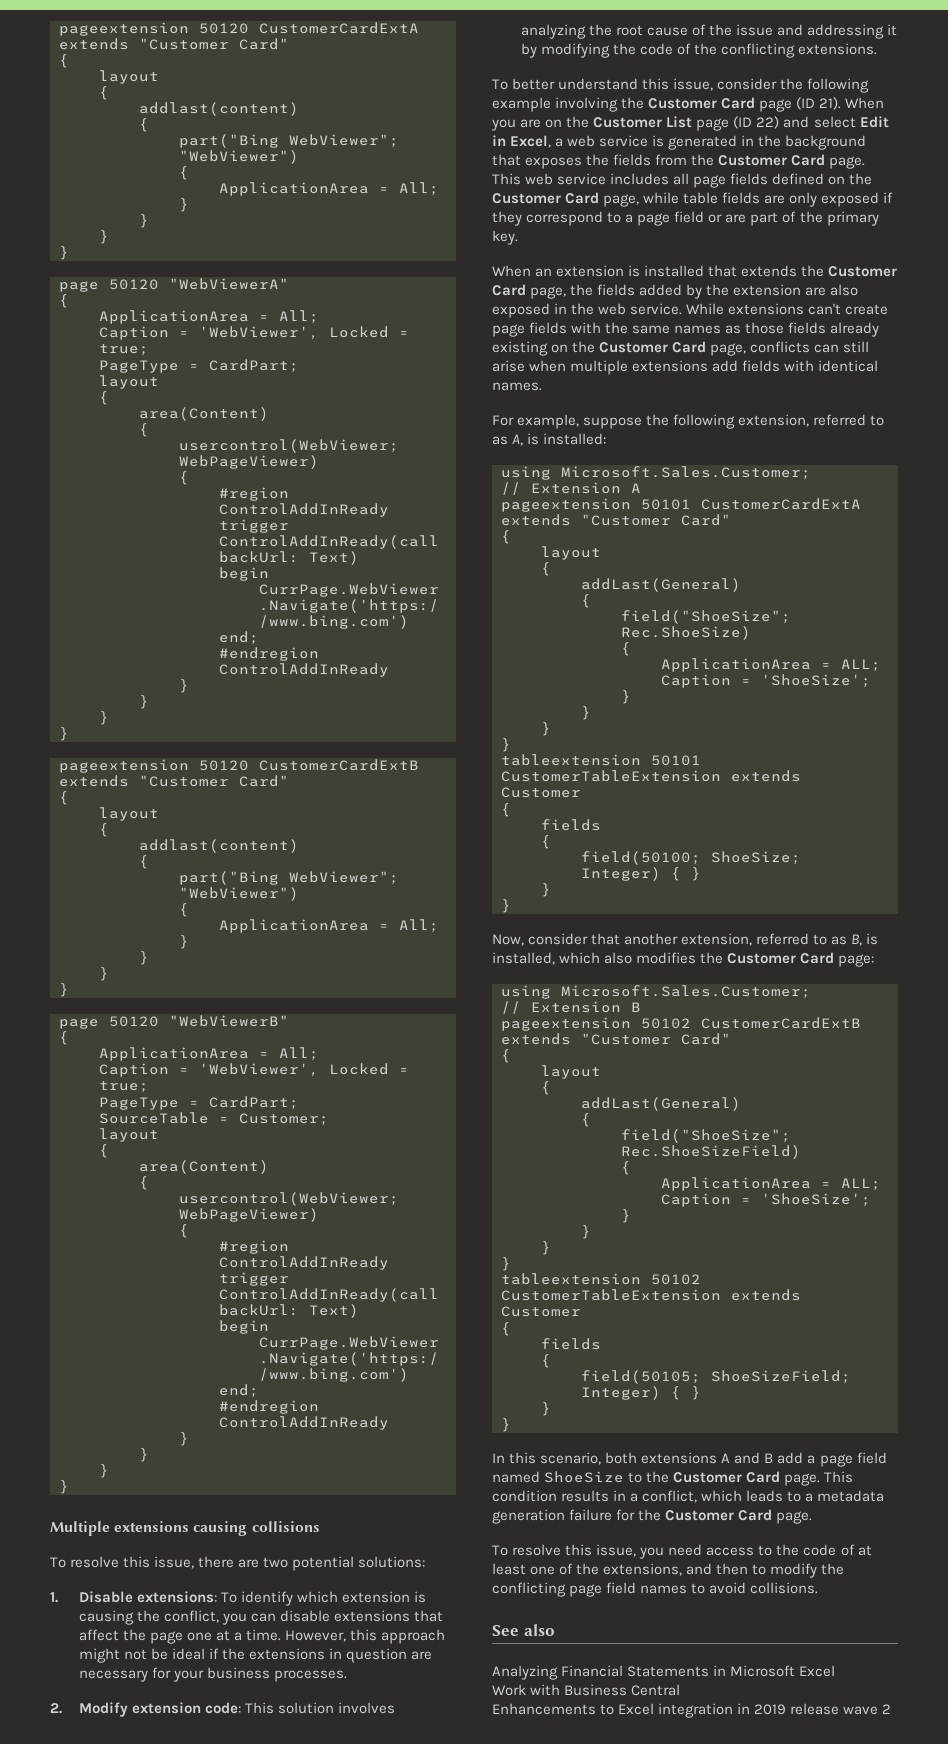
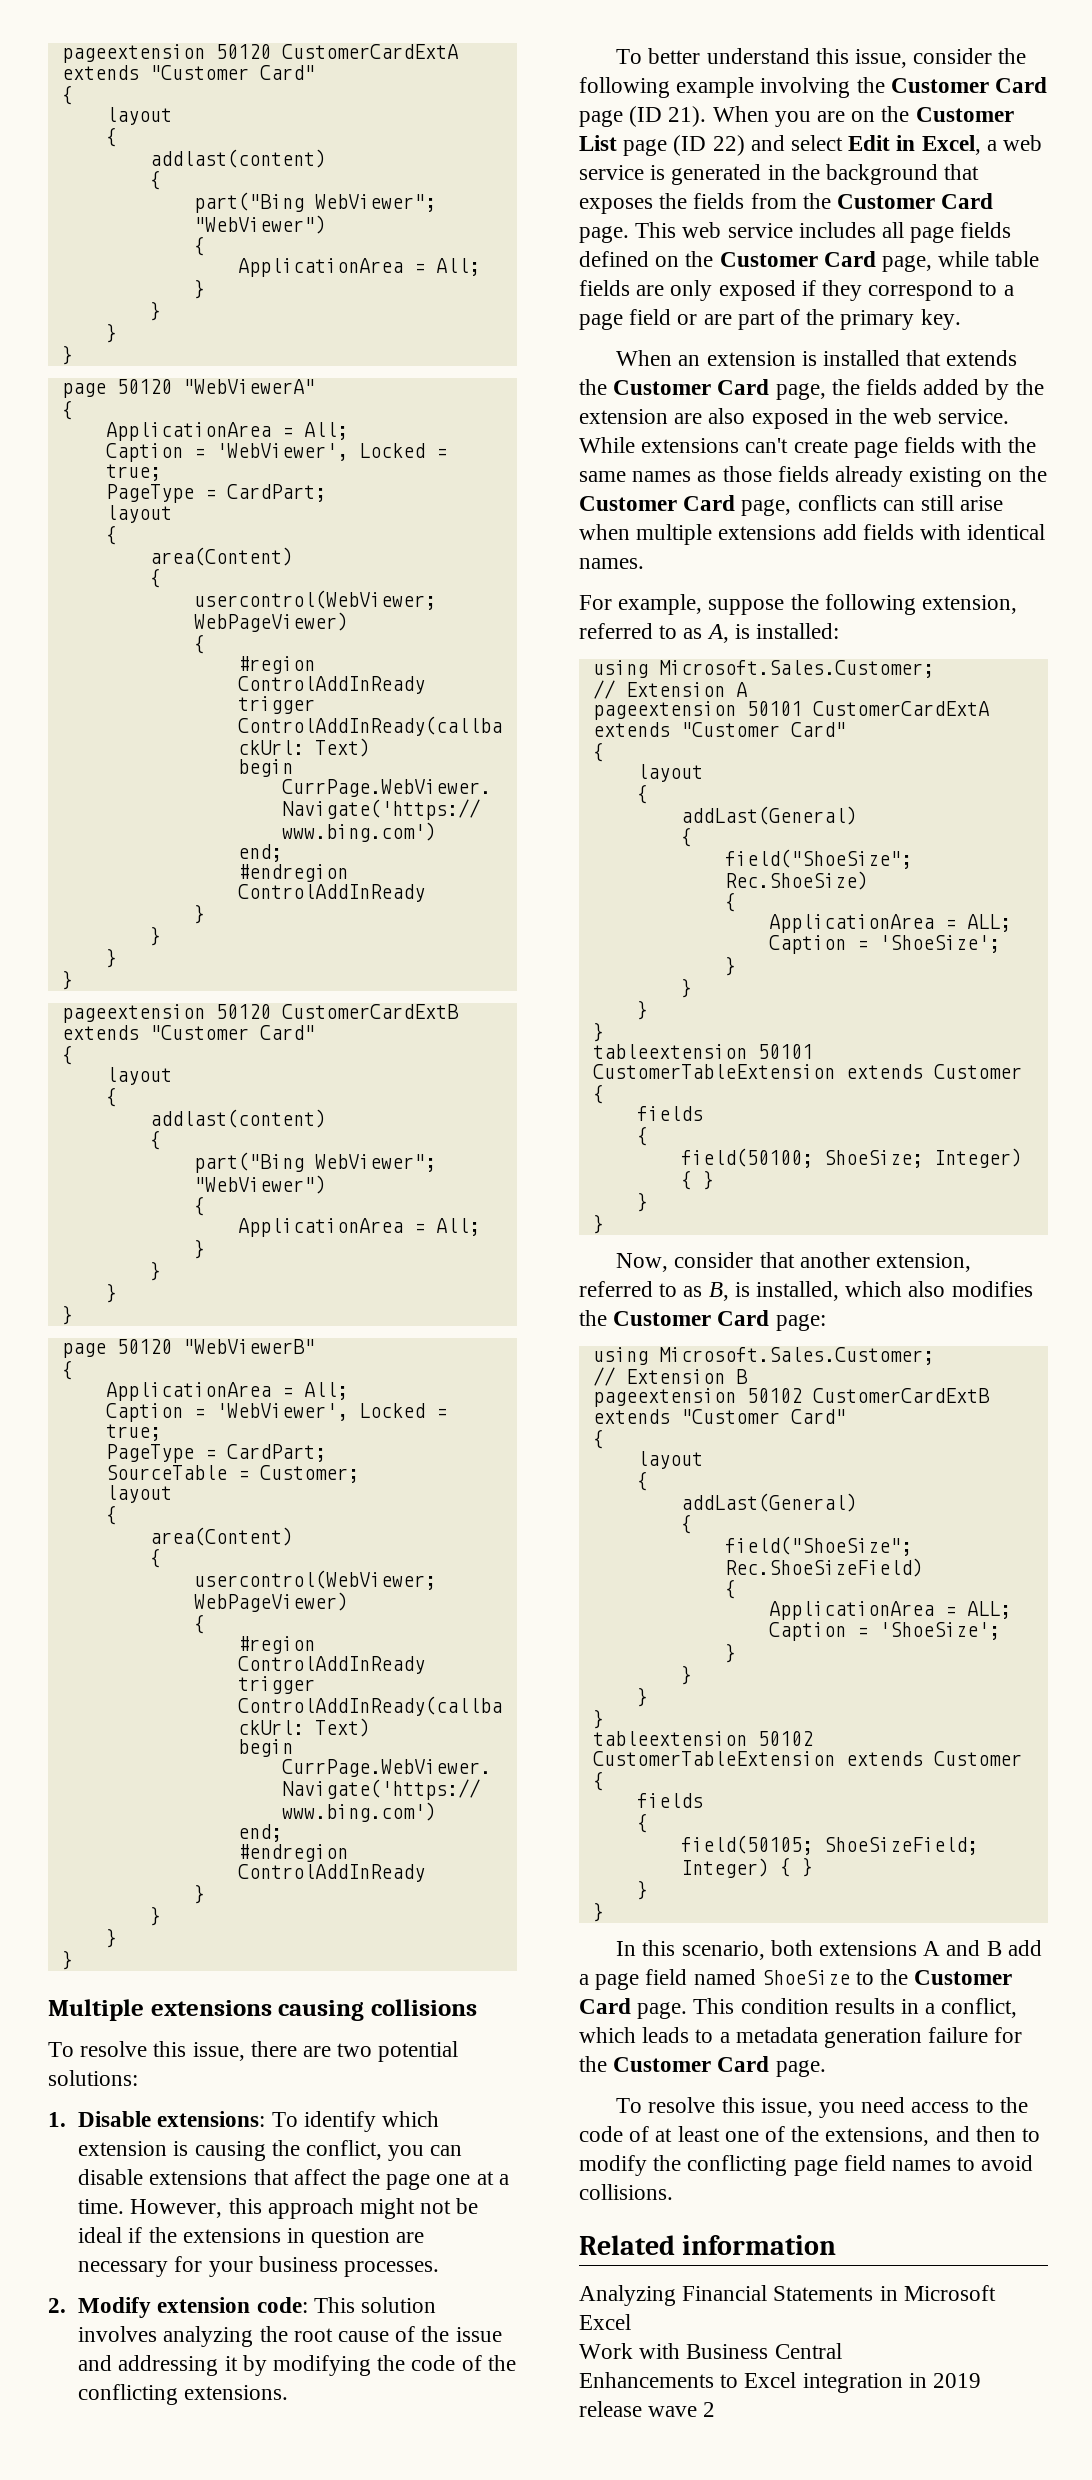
[492,1624,555,1636] See also -> [579,2235,837,2255] Related information

